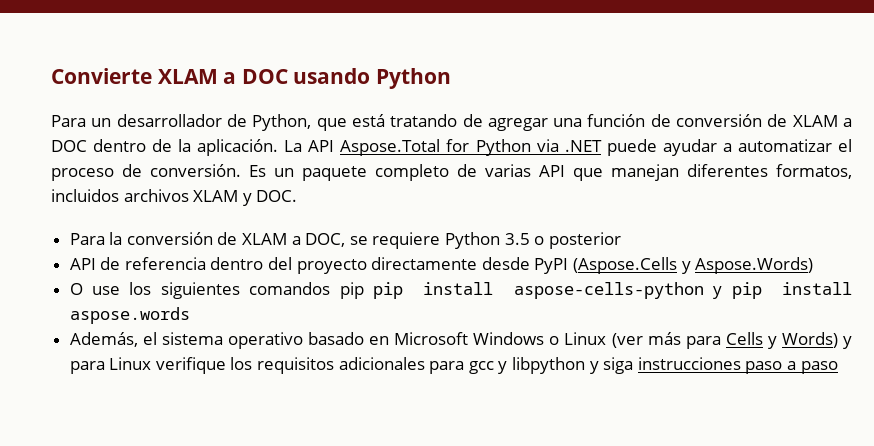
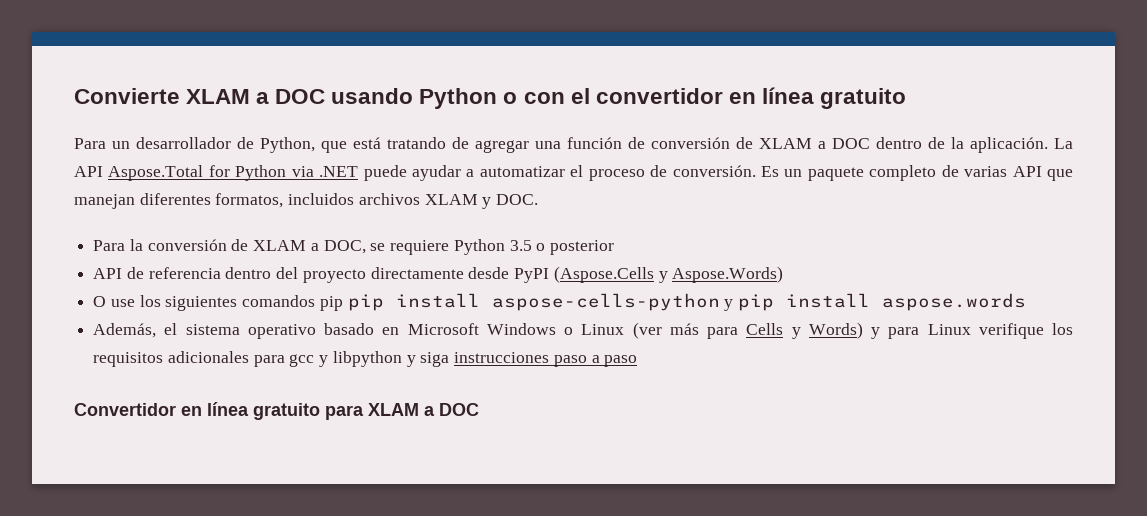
(451, 78) none -> [503,87,906,109] o con el convertidor en línea gratuito
(838, 367) none -> [74,402,479,420] // Convertidor en línea gratuito para XLAM a DOC

